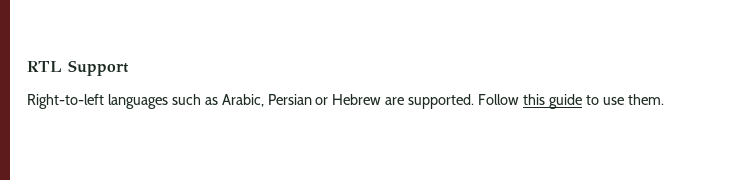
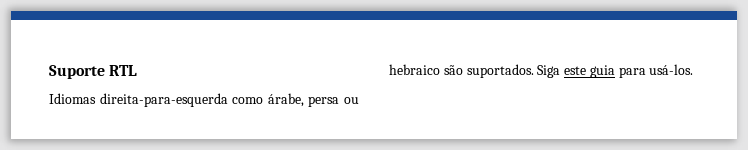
(27, 66) none -> [49,65,105,79] Suporte
[68,60,129,76] [27,94,664,109] Support // Right-to-left languages such as Arabic, Persian or Hebrew are supported. Follow this guide to use them. -> [49,93,360,107] [389,64,694,78] // Idiomas direita-para-esquerda como árabe, persa ou hebraico são suportados. Siga este guia para usá-los.

